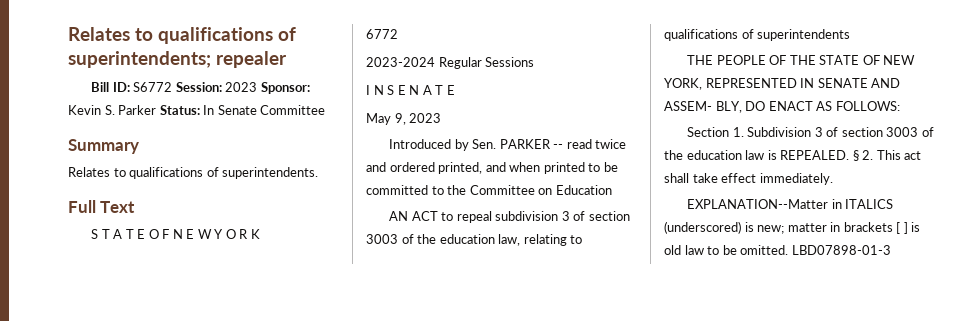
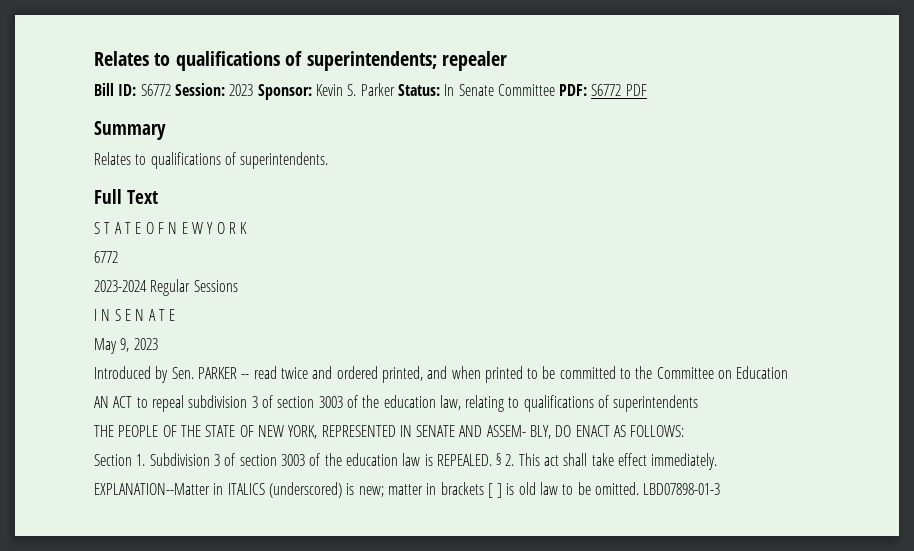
(326, 110) none -> [559,84,647,96] PDF: S6772 PDF

